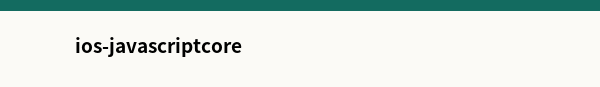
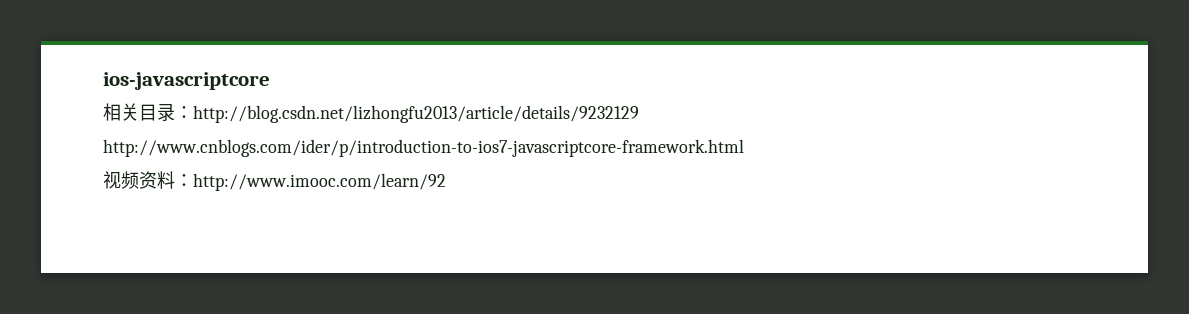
(242, 47) none -> [103,103,639,123] [103,139,744,157] [103,171,446,191] // 相关目录：http://blog.csdn.net/lizhongfu2013/article/details/9232129 // http://www.cnblogs.com/ider/p/introduction-to-ios7-javascriptcore-framework.html // 视频资料：http://www.imooc.com/learn/92

